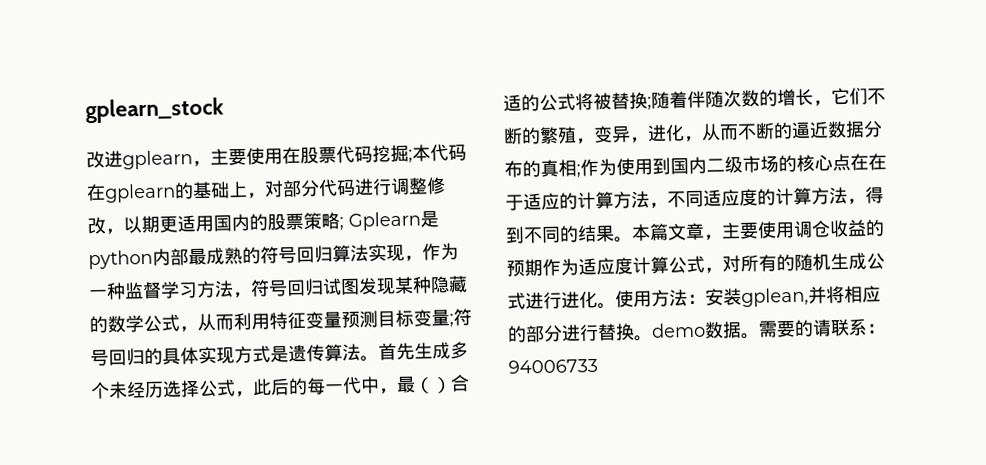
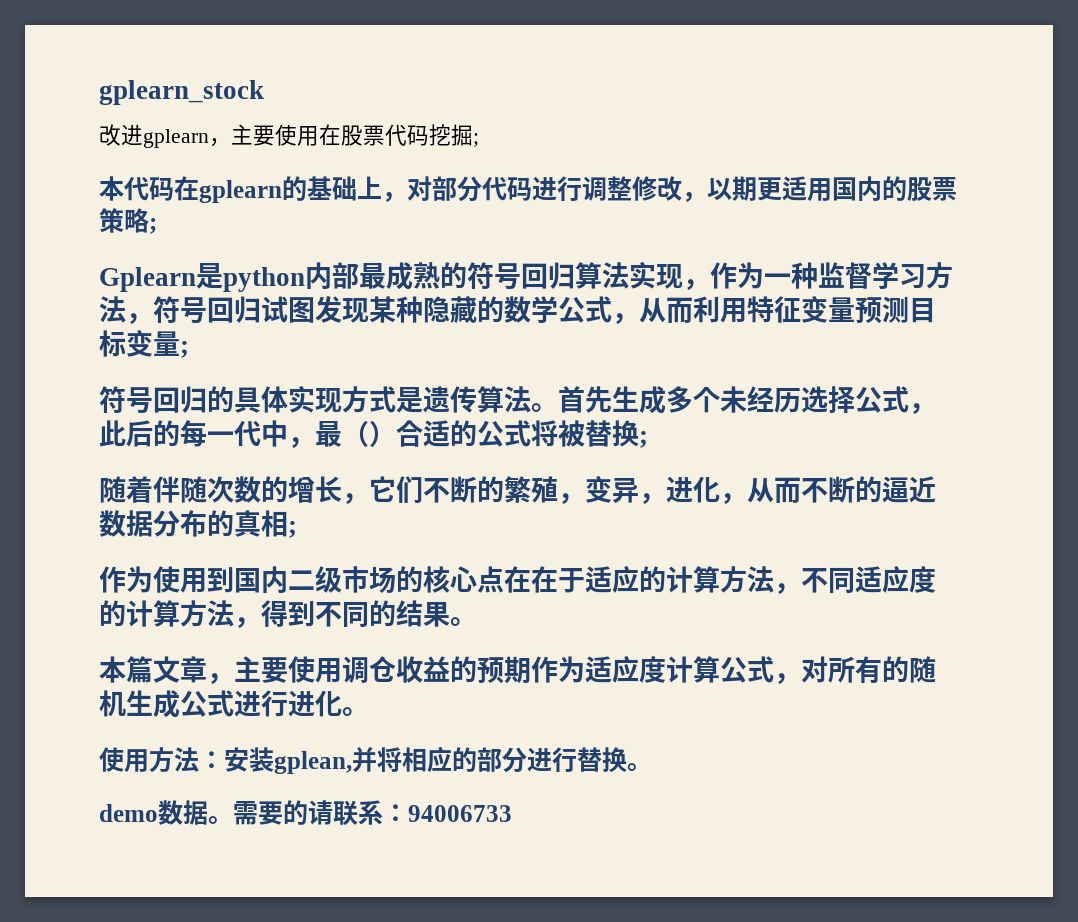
(413, 156) none -> (479, 140) //
(344, 223) none -> (157, 226) //
(454, 320) none -> (189, 349) //
(652, 103) none -> (648, 439) //
(581, 171) none -> (297, 529) //
(633, 239) none -> (477, 621) //
(616, 305) none -> (369, 711) //
(653, 338) none -> (652, 767) //

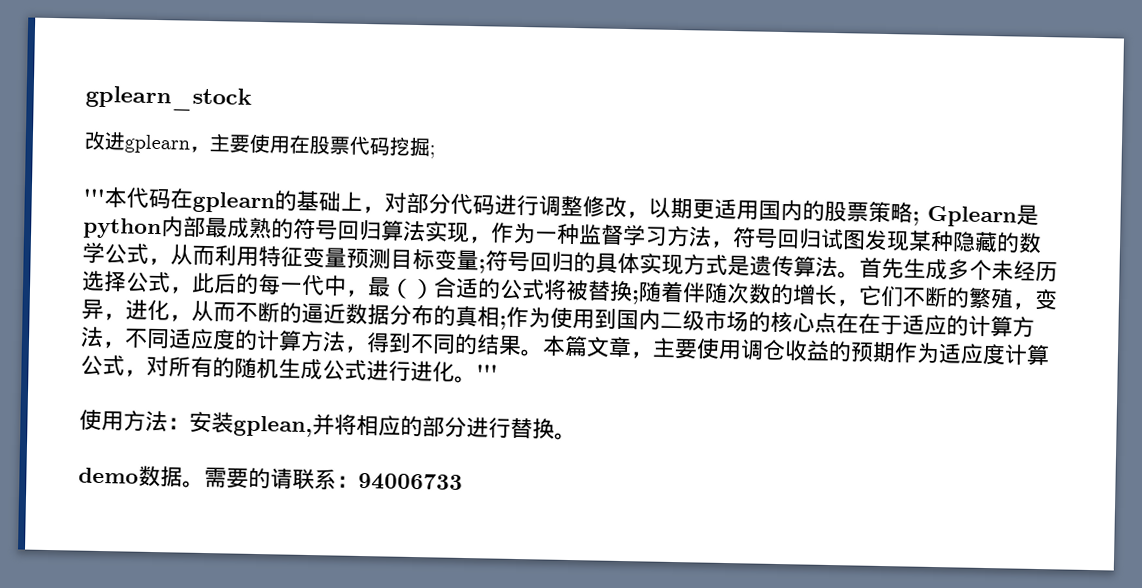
(479, 140) none -> [83,188,105,206] '''
(157, 226) // -> (920, 218) none
(189, 349) // -> (486, 266) none
(648, 439) // -> (640, 297) none
(297, 529) // -> (507, 322) none
(477, 621) // -> (543, 353) none
(369, 711) none -> [476,364,498,381] '''

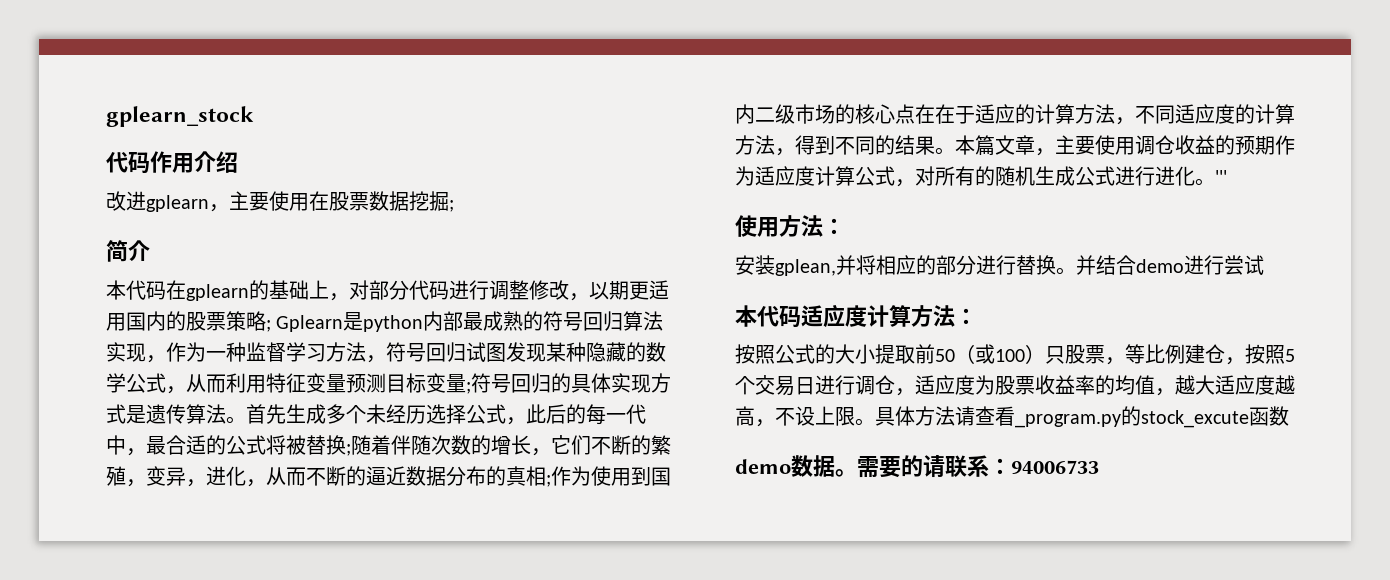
(252, 98) none -> [106,151,238,174] // 代码作用介绍
[349,135,390,156] 代码 -> [369,191,409,211] 数据
[83,188,105,206] ''' -> [106,240,150,262] 简介 //
[389,278,435,300] （） -> (166, 445) none
(190, 423) none -> (845, 226) //
(577, 436) none -> [1076,255,1264,275] [735,304,977,328] [735,344,1295,365] [735,375,1295,396] [735,406,1289,428] 并结合demo进行尝试 // 本代码适应度计算方法： // 按照公式的大小提取前50（或100）只股票，等比例建仓，按照5个交易日进行调仓，适应度为股票收益率的均值，越大适应度越高，不设上限。具体方法请查看_program.py的stock_excute函数

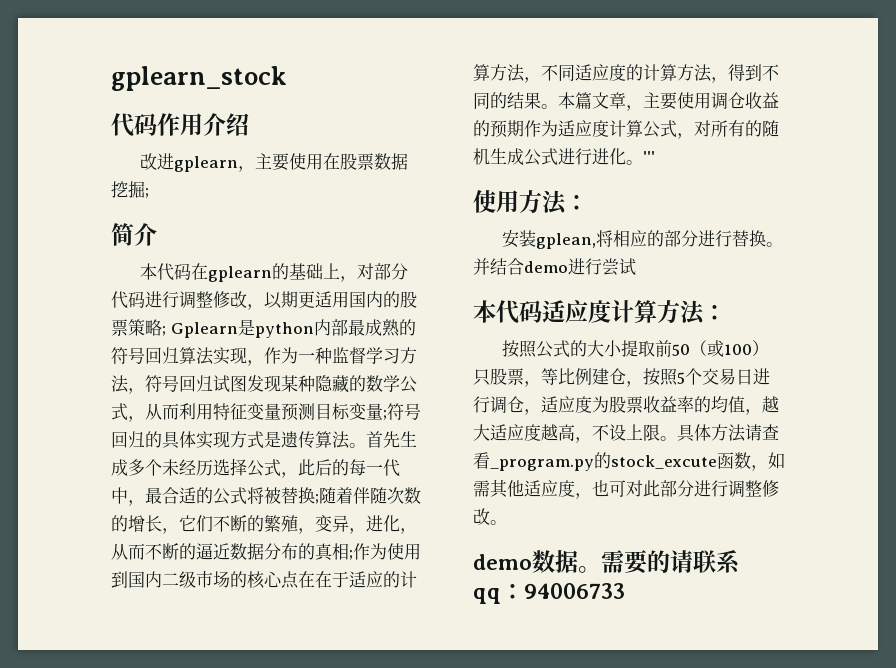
[836,255,856,275] 并 -> (596, 241) none
(1289, 416) none -> [751,452,785,471] [473,479,779,499] [473,508,507,525] ，如需其他适应度，也可对此部分进行调整修改。
(989, 466) none -> [473,588,501,604] qq

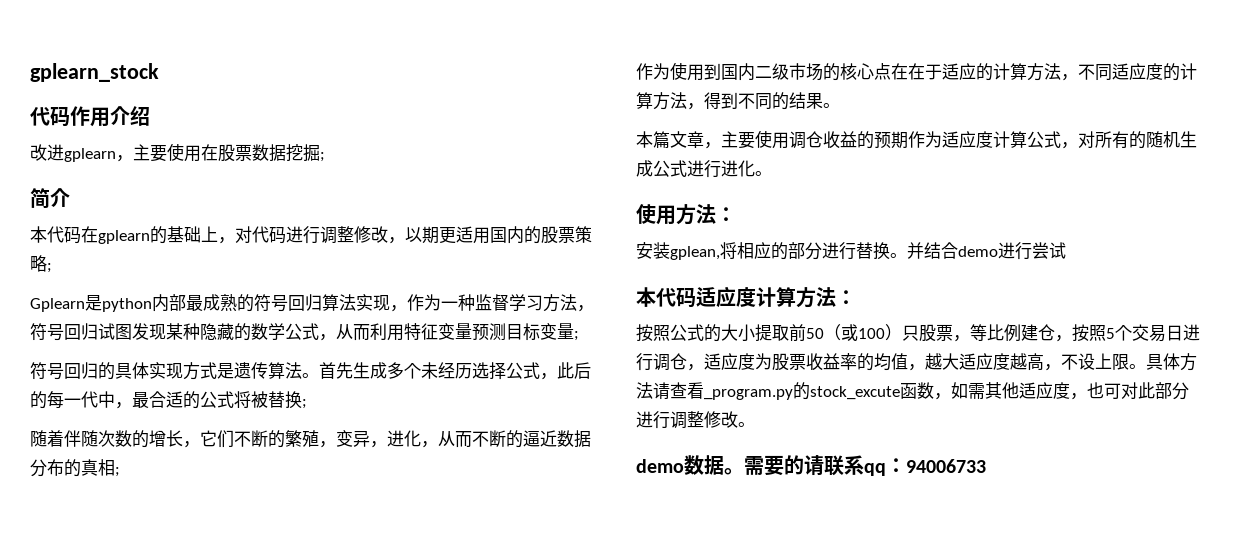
[373,263,408,280] 部分 -> (252, 234) none
(166, 331) none -> (52, 268) //
(387, 415) none -> (579, 336) //
(319, 499) none -> (307, 404) //
(353, 555) none -> (120, 472) //
(558, 106) none -> (840, 105) //
[643,151,655,163] ''' -> (772, 173) none

